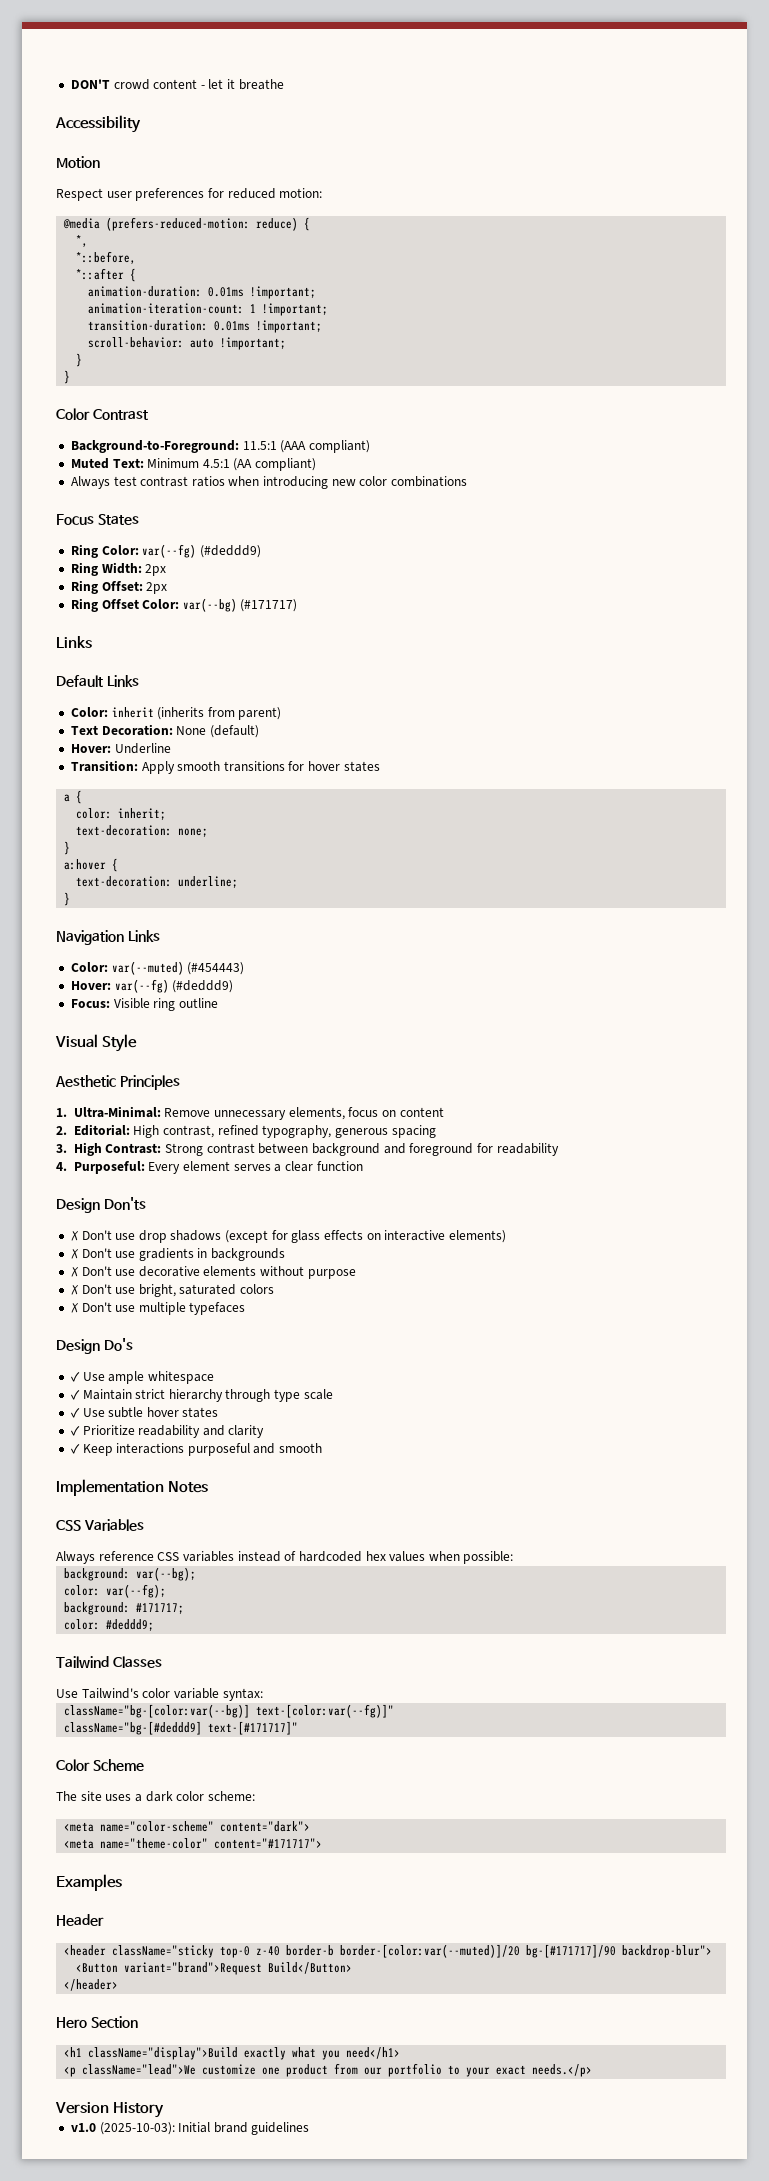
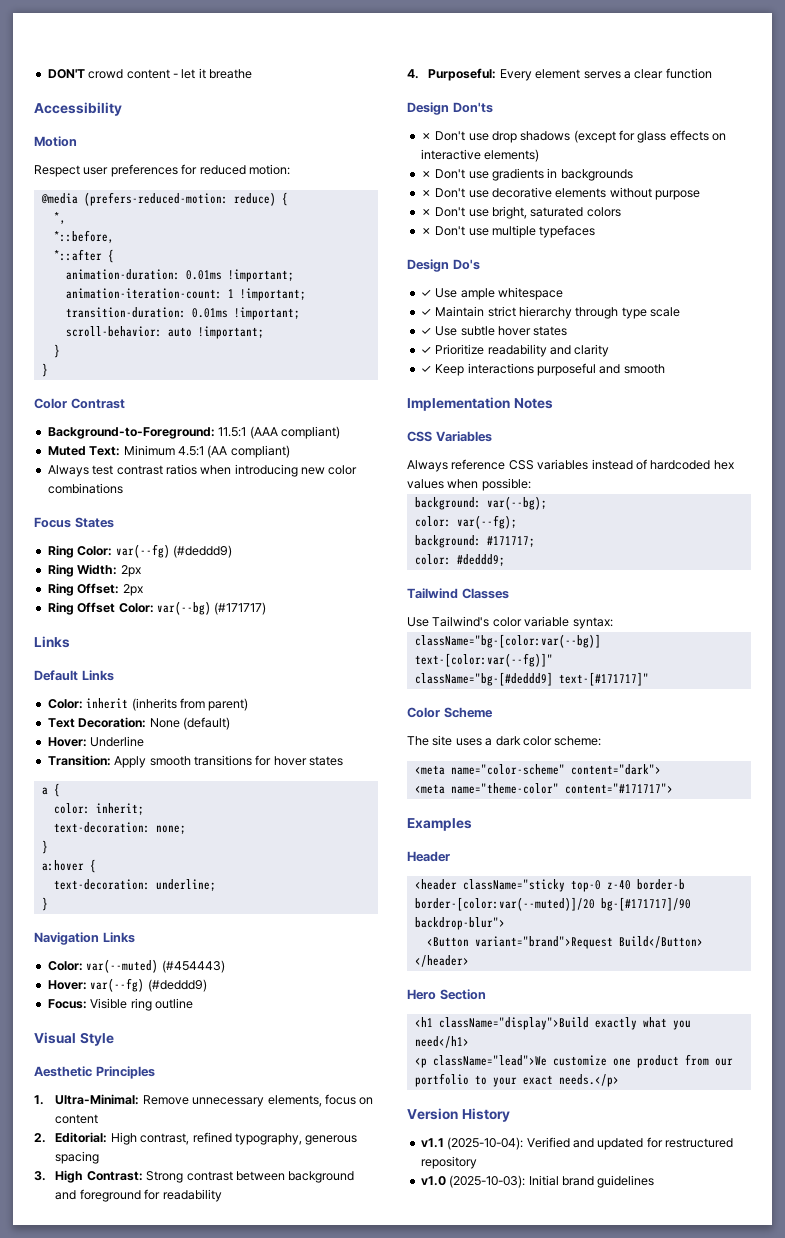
(164, 2110) none -> [420,1137,733,1150] [420,1156,477,1169] // v1.1 (2025-10-04): Verified and updated for restructured repository

